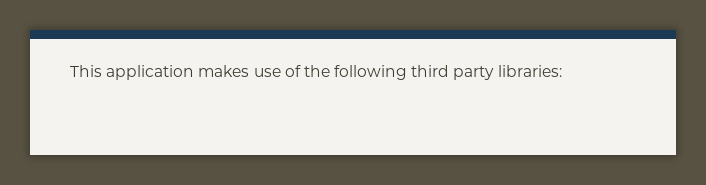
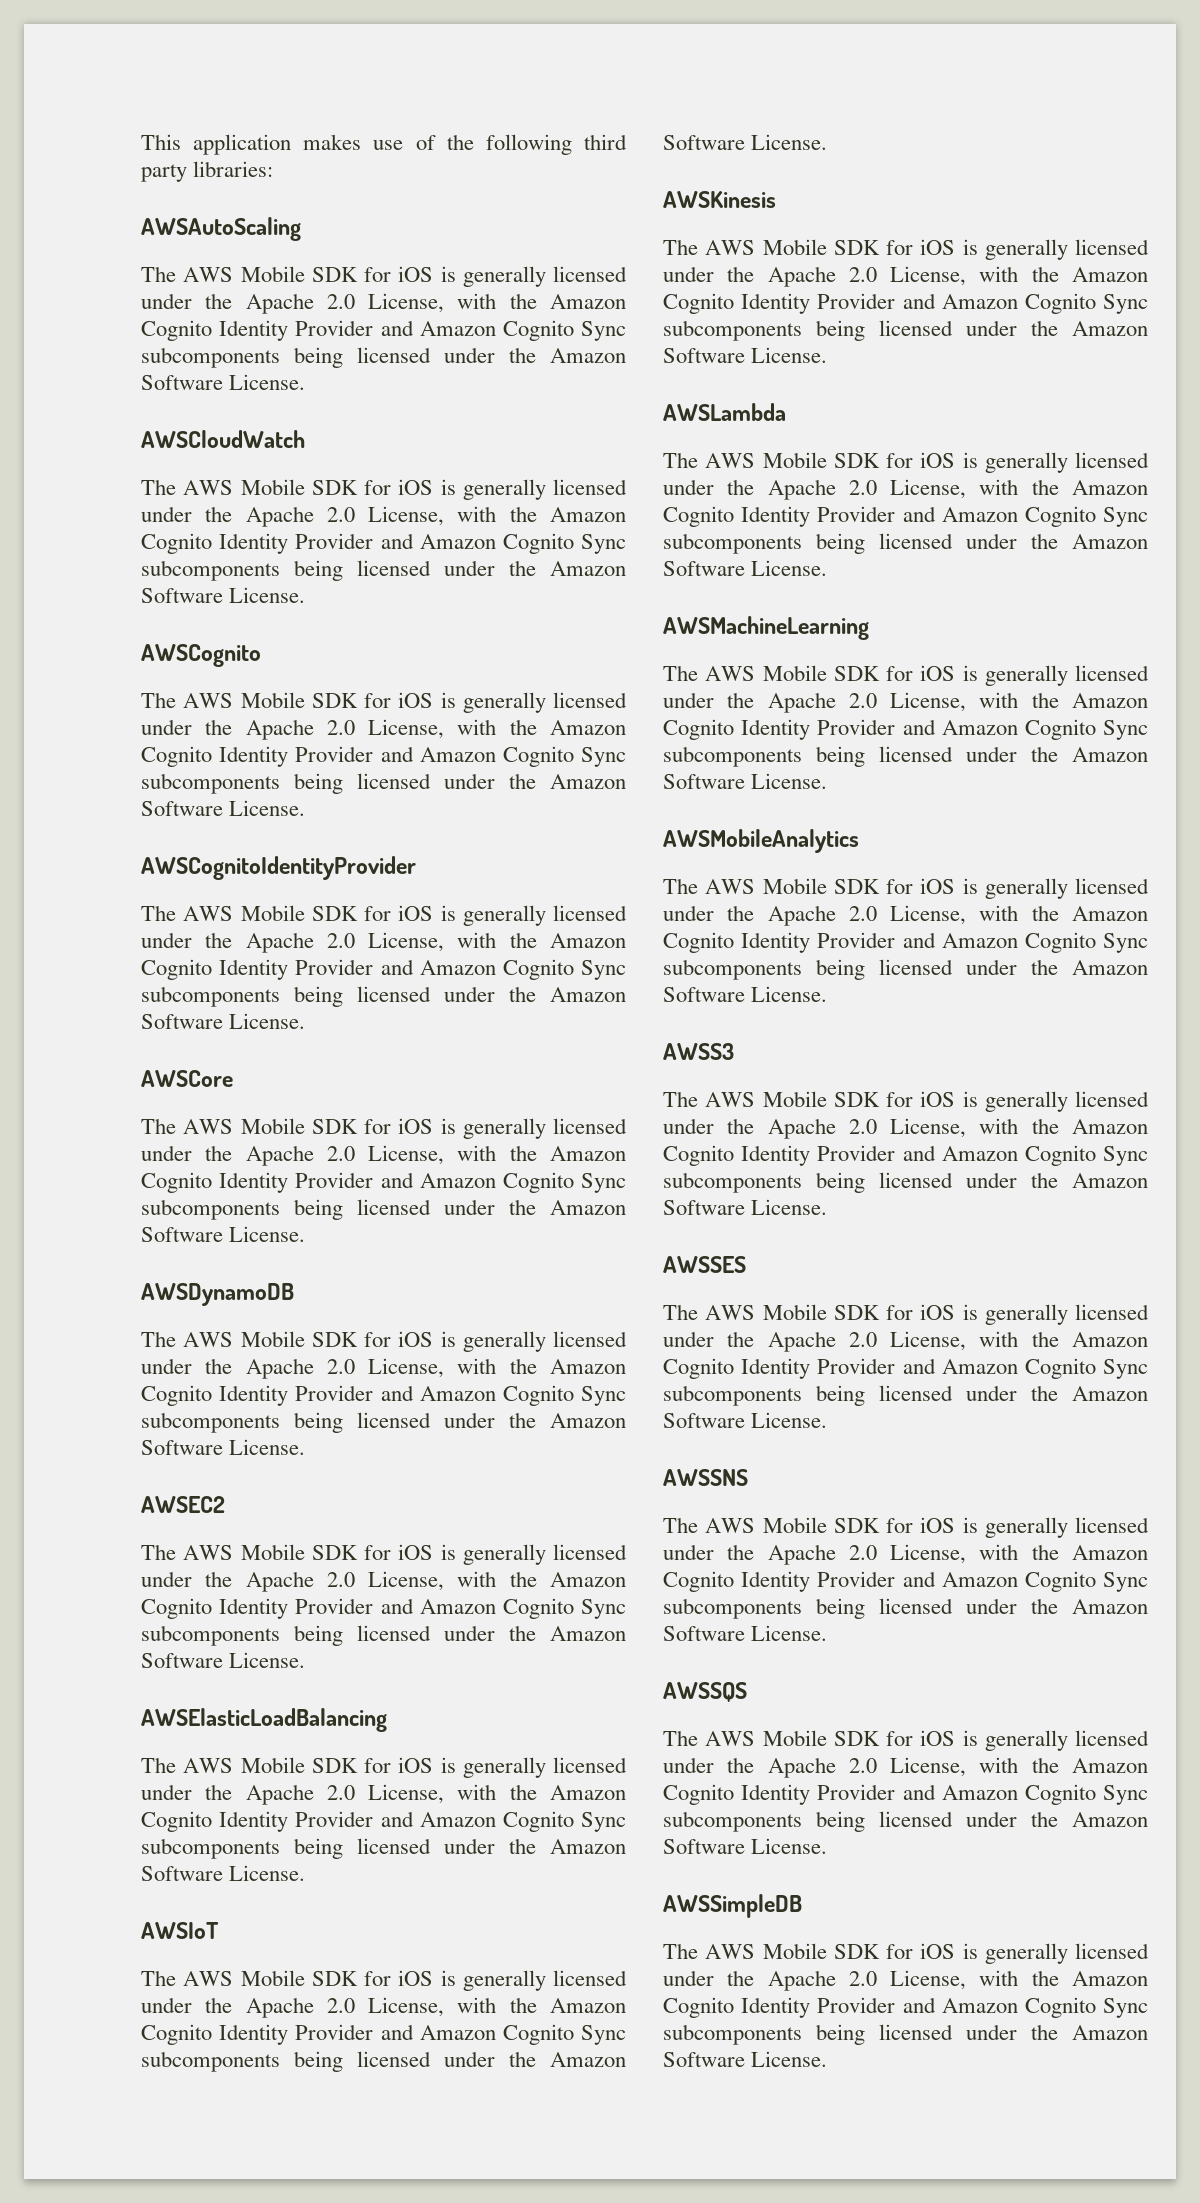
(562, 71) none -> [141,217,301,241] [141,266,627,287] [141,293,626,314] [141,320,626,341] [141,347,626,368] [141,374,306,390] [141,430,305,448] [141,479,627,500] [141,506,626,527] [141,533,626,554] [141,560,626,581] [141,587,306,603] [141,644,261,667] [141,692,627,713] [141,719,626,740] [141,746,626,767] [141,773,626,794] [141,800,306,816] [141,856,416,880] [141,905,627,926] [141,932,626,953] [141,959,626,980] [141,986,626,1007] [141,1013,306,1029] [141,1070,233,1087] [141,1118,627,1139] [141,1145,626,1166] [141,1172,626,1193] [141,1199,626,1220] [141,1226,306,1242] [141,1283,294,1306] [141,1331,627,1352] [141,1358,626,1379] [141,1385,626,1406] [141,1412,626,1433] [141,1439,306,1455] [141,1496,225,1513] [141,1544,627,1565] [141,1571,626,1592] [141,1598,626,1619] [141,1625,626,1646] [141,1652,306,1668] [141,1708,387,1732] [141,1757,627,1778] [141,1784,626,1805] [141,1811,626,1832] [141,1838,626,1859] [141,1865,306,1881] [141,1922,219,1939] [141,1970,627,1991] [141,1997,626,2018] [141,2024,626,2045] [141,2051,626,2072] [663,134,828,150] [663,191,776,208] [663,239,1149,260] [663,266,1148,287] [663,293,1148,314] [663,320,1148,341] [663,347,828,363] [663,403,786,421] [663,452,1149,473] [663,479,1148,500] [663,506,1148,527] [663,533,1148,554] [663,560,828,576] [663,616,869,640] [663,665,1149,686] [663,692,1148,713] [663,719,1148,740] [663,746,1148,767] [663,773,828,789] [663,829,859,853] [663,878,1149,899] [663,905,1148,926] [663,932,1148,953] [663,959,1148,980] [663,986,828,1002] [663,1043,734,1060] [663,1091,1149,1112] [663,1118,1148,1139] [663,1145,1148,1166] [663,1172,1148,1193] [663,1199,828,1215] [663,1256,746,1273] [663,1304,1149,1325] [663,1331,1148,1352] [663,1358,1148,1379] [663,1385,1148,1406] [663,1412,828,1428] [663,1469,748,1486] [663,1517,1149,1538] [663,1544,1148,1565] [663,1571,1148,1592] [663,1598,1148,1619] [663,1625,828,1641] [663,1682,747,1702] [663,1730,1149,1751] [663,1757,1148,1778] [663,1784,1148,1805] [663,1811,1148,1832] [663,1838,828,1854] [663,1894,802,1918] [663,1943,1149,1964] [663,1970,1148,1991] [663,1997,1148,2018] [663,2024,1148,2045] [663,2051,828,2067] // AWSAutoScaling // The AWS Mobile SDK for iOS is generally licensed under the Apache 2.0 License, with the Amazon Cognito Identity Provider and Amazon Cognito Sync subcomponents being licensed under the Amazon Software License. // AWSCloudWatch // The AWS Mobile SDK for iOS is generally licensed under the Apache 2.0 License, with the Amazon Cognito Identity Provider and Amazon Cognito Sync subcomponents being licensed under the Amazon Software License. // AWSCognito // The AWS Mobile SDK for iOS is generally licensed under the Apache 2.0 License, with the Amazon Cognito Identity Provider and Amazon Cognito Sync subcomponents being licensed under the Amazon Software License. // AWSCognitoIdentityProvider // The AWS Mobile SDK for iOS is generally licensed under the Apache 2.0 License, with the Amazon Cognito Identity Provider and Amazon Cognito Sync subcomponents being licensed under the Amazon Software License. // AWSCore // The AWS Mobile SDK for iOS is generally licensed under the Apache 2.0 License, with the Amazon Cognito Identity Provider and Amazon Cognito Sync subcomponents being licensed under the Amazon Software License. // AWSDynamoDB // The AWS Mobile SDK for iOS is generally licensed under the Apache 2.0 License, with the Amazon Cognito Identity Provider and Amazon Cognito Sync subcomponents being licensed under the Amazon Software License. // AWSEC2 // The AWS Mobile SDK for iOS is generally licensed under the Apache 2.0 License, with the Amazon Cognito Identity Provider and Amazon Cognito Sync subcomponents being licensed under the Amazon Software License. // AWSElasticLoadBalancing // The AWS Mobile SDK for iOS is generally licensed under the Apache 2.0 License, with the Amazon Cognito Identity Provider and Amazon Cognito Sync subcomponents being licensed under the Amazon Software License. // AWSIoT // The AWS Mobile SDK for iOS is generally licensed under the Apache 2.0 License, with the Amazon Cognito Identity Provider and Amazon Cognito Sync subcomponents being licensed under the Amazon Software License. // AWSKinesis // The AWS Mobile SDK for iOS is generally licensed under the Apache 2.0 License, with the Amazon Cognito Identity Provider and Amazon Cognito Sync subcomponents being licensed under the Amazon Software License. // AWSLambda // The AWS Mobile SDK for iOS is generally licensed under the Apache 2.0 License, with the Amazon Cognito Identity Provider and Amazon Cognito Sync subcomponents being licensed under the Amazon Software License. // AWSMachineLearning // The AWS Mobile SDK for iOS is generally licensed under the Apache 2.0 License, with the Amazon Cognito Identity Provider and Amazon Cognito Sync subcomponents being licensed under the Amazon Software License. // AWSMobileAnalytics // The AWS Mobile SDK for iOS is generally licensed under the Apache 2.0 License, with the Amazon Cognito Identity Provider and Amazon Cognito Sync subcomponents being licensed under the Amazon Software License. // AWSS3 // The AWS Mobile SDK for iOS is generally licensed under the Apache 2.0 License, with the Amazon Cognito Identity Provider and Amazon Cognito Sync subcomponents being licensed under the Amazon Software License. // AWSSES // The AWS Mobile SDK for iOS is generally licensed under the Apache 2.0 License, with the Amazon Cognito Identity Provider and Amazon Cognito Sync subcomponents being licensed under the Amazon Software License. // AWSSNS // The AWS Mobile SDK for iOS is generally licensed under the Apache 2.0 License, with the Amazon Cognito Identity Provider and Amazon Cognito Sync subcomponents being licensed under the Amazon Software License. // AWSSQS // The AWS Mobile SDK for iOS is generally licensed under the Apache 2.0 License, with the Amazon Cognito Identity Provider and Amazon Cognito Sync subcomponents being licensed under the Amazon Software License. // AWSSimpleDB // The AWS Mobile SDK for iOS is generally licensed under the Apache 2.0 License, with the Amazon Cognito Identity Provider and Amazon Cognito Sync subcomponents being licensed under the Amazon Software License.

